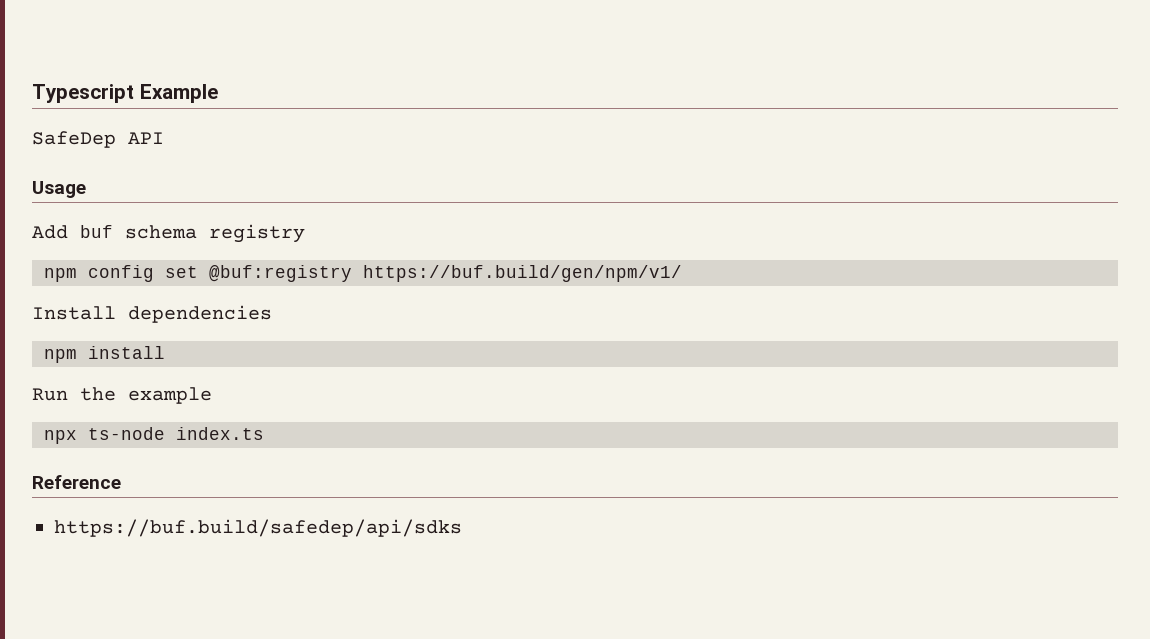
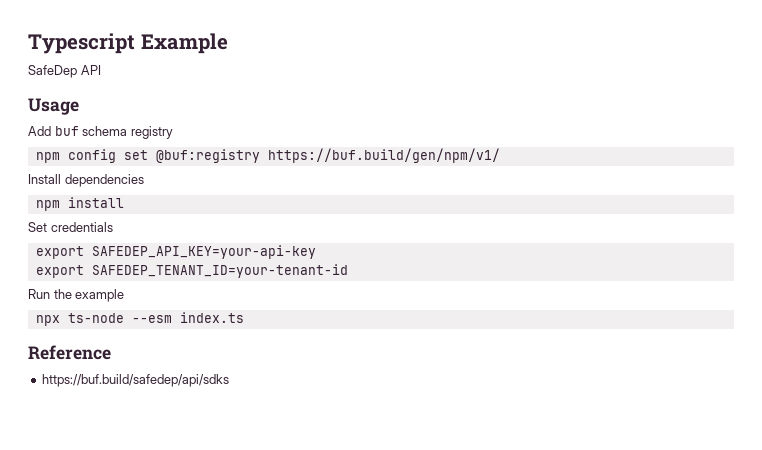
(165, 352) none -> [28,222,113,232] [35,245,316,259] [35,264,348,278] // Set credentials // export SAFEDEP_API_KEY=your-api-key // export SAFEDEP_TENANT_ID=your-tenant-id
(165, 433) none -> [131,315,172,323] --esm

